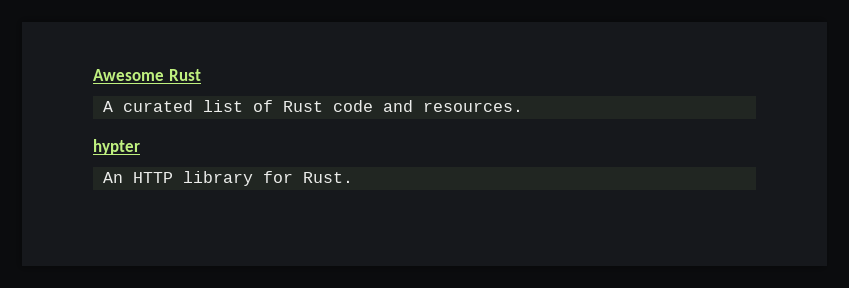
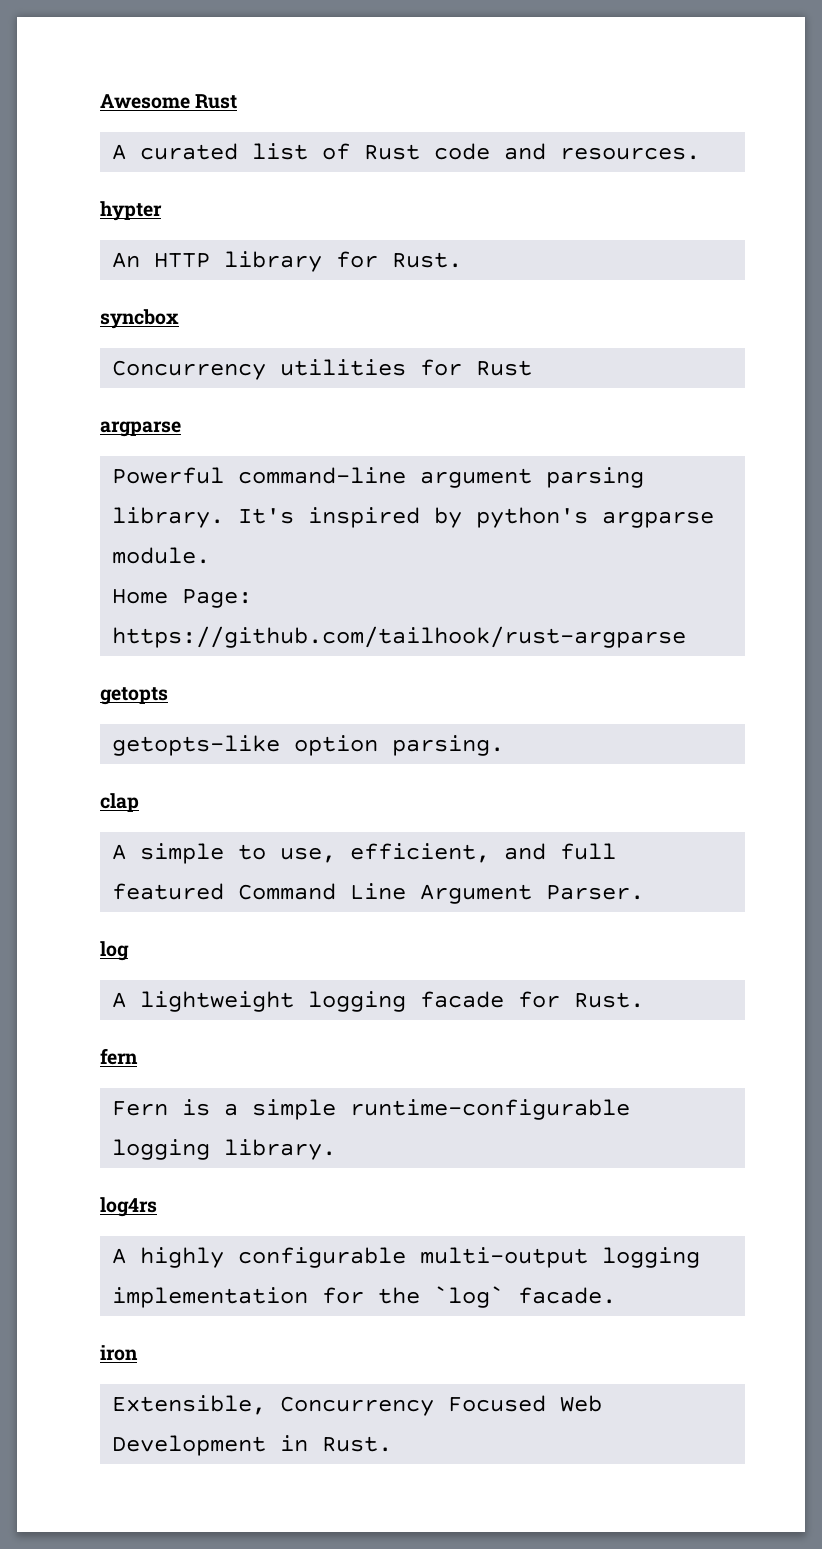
(353, 177) none -> [100,309,179,329] [111,359,532,380] [100,421,181,437] [111,467,644,488] [111,507,714,528] [111,547,210,564] [111,588,252,608] [111,626,686,648] [100,687,168,705] [111,735,504,756] [100,793,139,812] [111,843,616,864] [111,883,644,904] [100,941,129,961] [111,991,644,1012] [100,1048,138,1065] [111,1099,630,1120] [111,1139,336,1160] [100,1197,157,1217] [111,1247,700,1268] [111,1286,616,1308] [100,1345,138,1361] [111,1395,602,1416] [111,1435,392,1456] // syncbox // Concurrency utilities for Rust // argparse // Powerful command-line argument parsing library. It's inspired by python's argparse module. // Home Page: https://github.com/tailhook/rust-argparse // getopts // getopts-like option parsing. // clap // A simple to use, efficient, and full featured Command Line Argument Parser. // log // A lightweight logging facade for Rust. // fern // Fern is a simple runtime-configurable logging library. // log4rs // A highly configurable multi-output logging implementation for the `log` facade. // iron // Extensible, Concurrency Focused Web Development in Rust.

